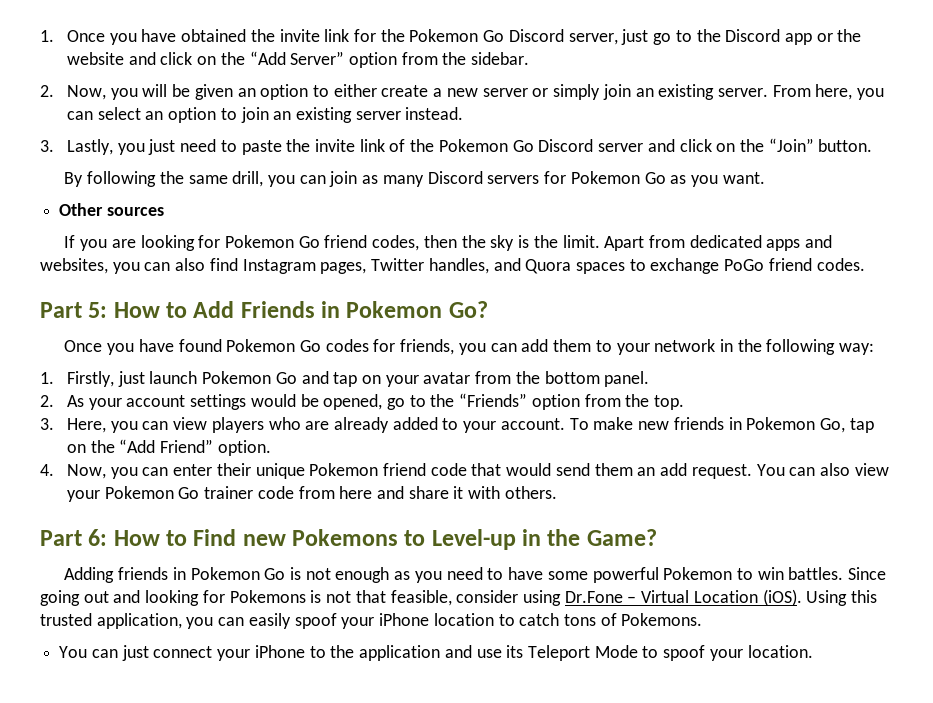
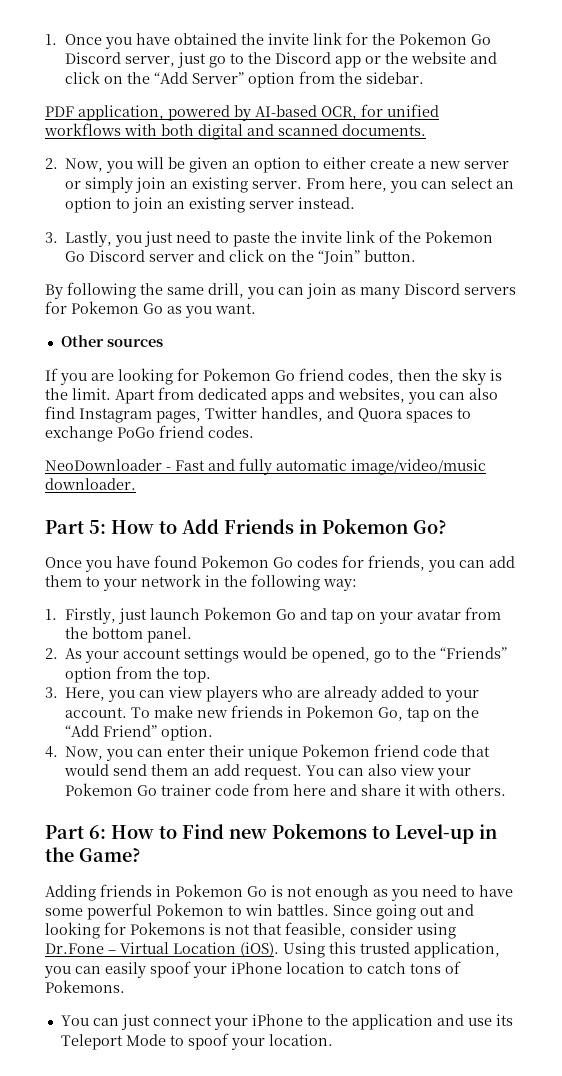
(530, 58) none -> [45,104,439,121] [44,123,426,140] // PDF application, powered by AI-based OCR, for unified workflows with both digital and scanned documents.
(865, 264) none -> [45,458,486,475] [45,478,136,490] // NeoDownloader - Fast and fully automatic image/video/music downloader.

